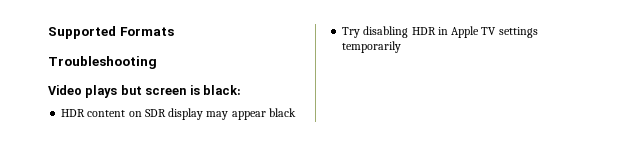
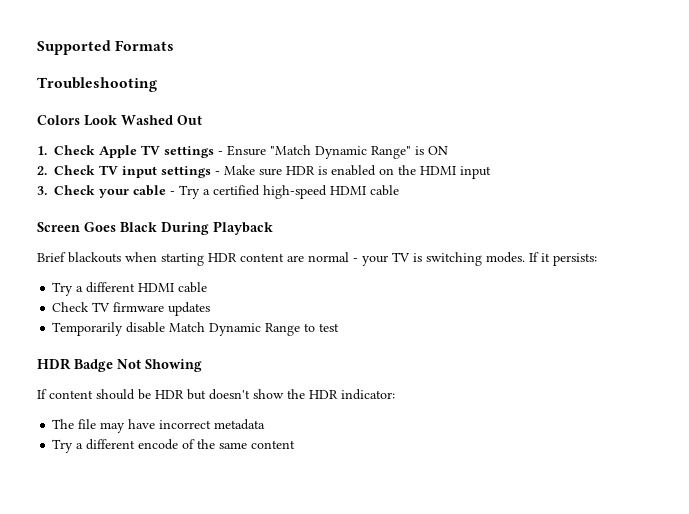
[48,85,241,98] [61,108,296,120] [342,26,538,38] [342,41,402,53] Video plays but screen is black: // HDR content on SDR display may appear black // Try disabling HDR in Apple TV settings temporarily -> [37,115,202,126] [37,145,448,159] [37,165,491,179] [37,185,399,199] [37,221,273,235] [37,252,597,266] [52,282,208,296] [52,302,211,316] [52,322,340,336] [37,358,202,372] [37,389,395,400] [52,419,266,433] [52,439,296,453] Colors Look Washed Out // 1. Check Apple TV settings - Ensure "Match Dynamic Range" is ON // 2. Check TV input settings - Make sure HDR is enabled on the HDMI input // 3. Check your cable - Try a certified high-speed HDMI cable // Screen Goes Black During Playback // Brief blackouts when starting HDR content are normal - your TV is switching modes. If it persists: // Try a different HDMI cable // Check TV firmware updates // Temporarily disable Match Dynamic Range to test // HDR Badge Not Showing // If content should be HDR but doesn't show the HDR indicator: // The file may have incorrect metadata // Try a different encode of the same content

